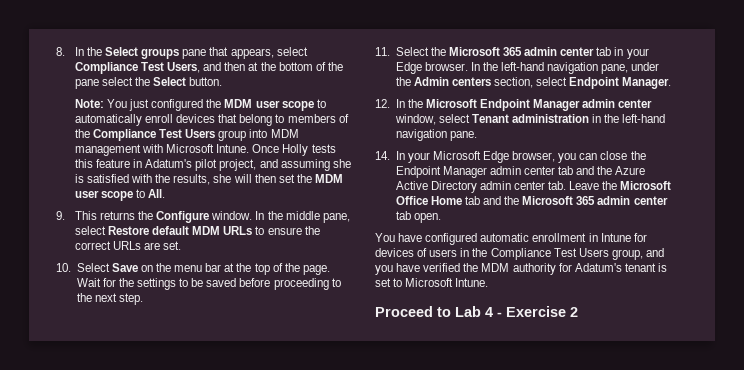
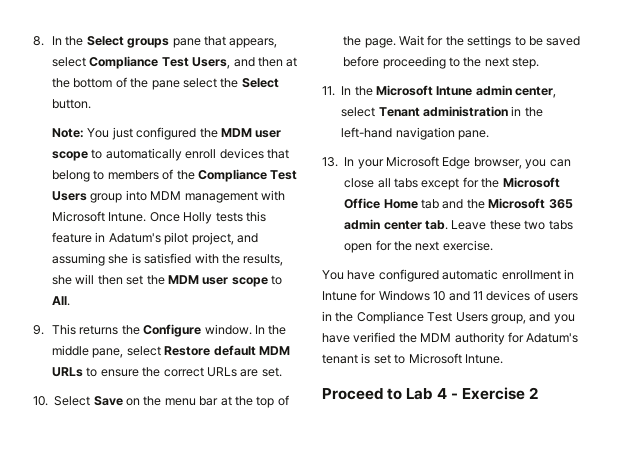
[395,47,649,59] [395,62,660,74] [395,77,672,89] [375,99,653,111] [394,114,436,125] Select the Microsoft 365 admin center tab in your Edge browser. In the left-hand navigation pane, under the Admin centers section, select Endpoint Manager. // 12. In the Microsoft Endpoint Manager admin center window, -> [341,85,557,98] In the Microsoft Intune admin center,
[375,151,390,160] 14. -> [322,157,338,167] 13.
[630,151,646,160] [395,166,646,178] [395,181,600,193] the Endpoint Manager admin center tab and the Azure Active Directory admin center tab. Leave -> [377,177,479,190] all tabs except for
[395,211,441,223] tab open. -> [425,220,573,230] [344,240,493,253] tab. Leave these two tabs open for the next exercise.
(647, 237) none -> [378,290,483,301] Windows 10 and 11

